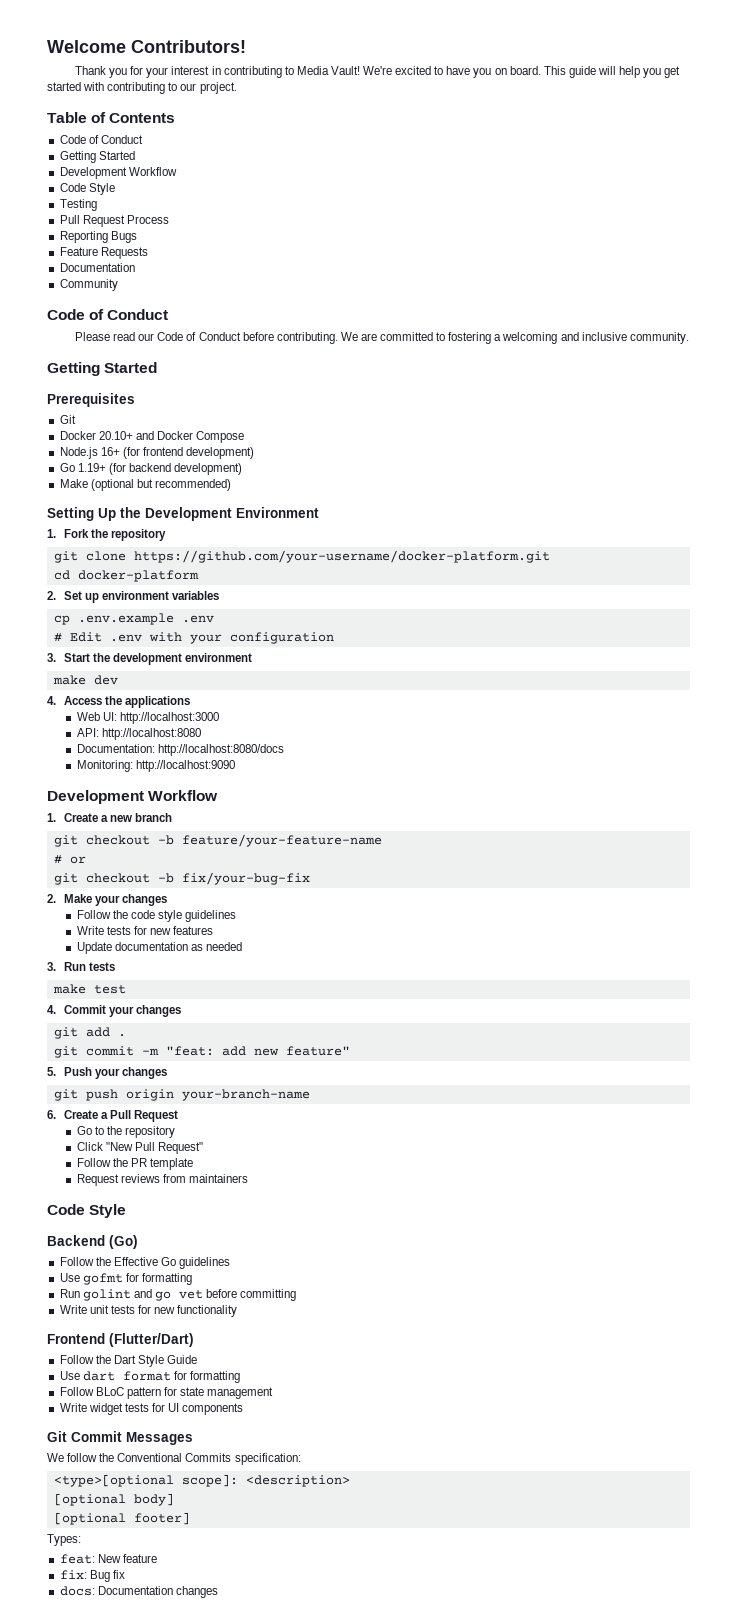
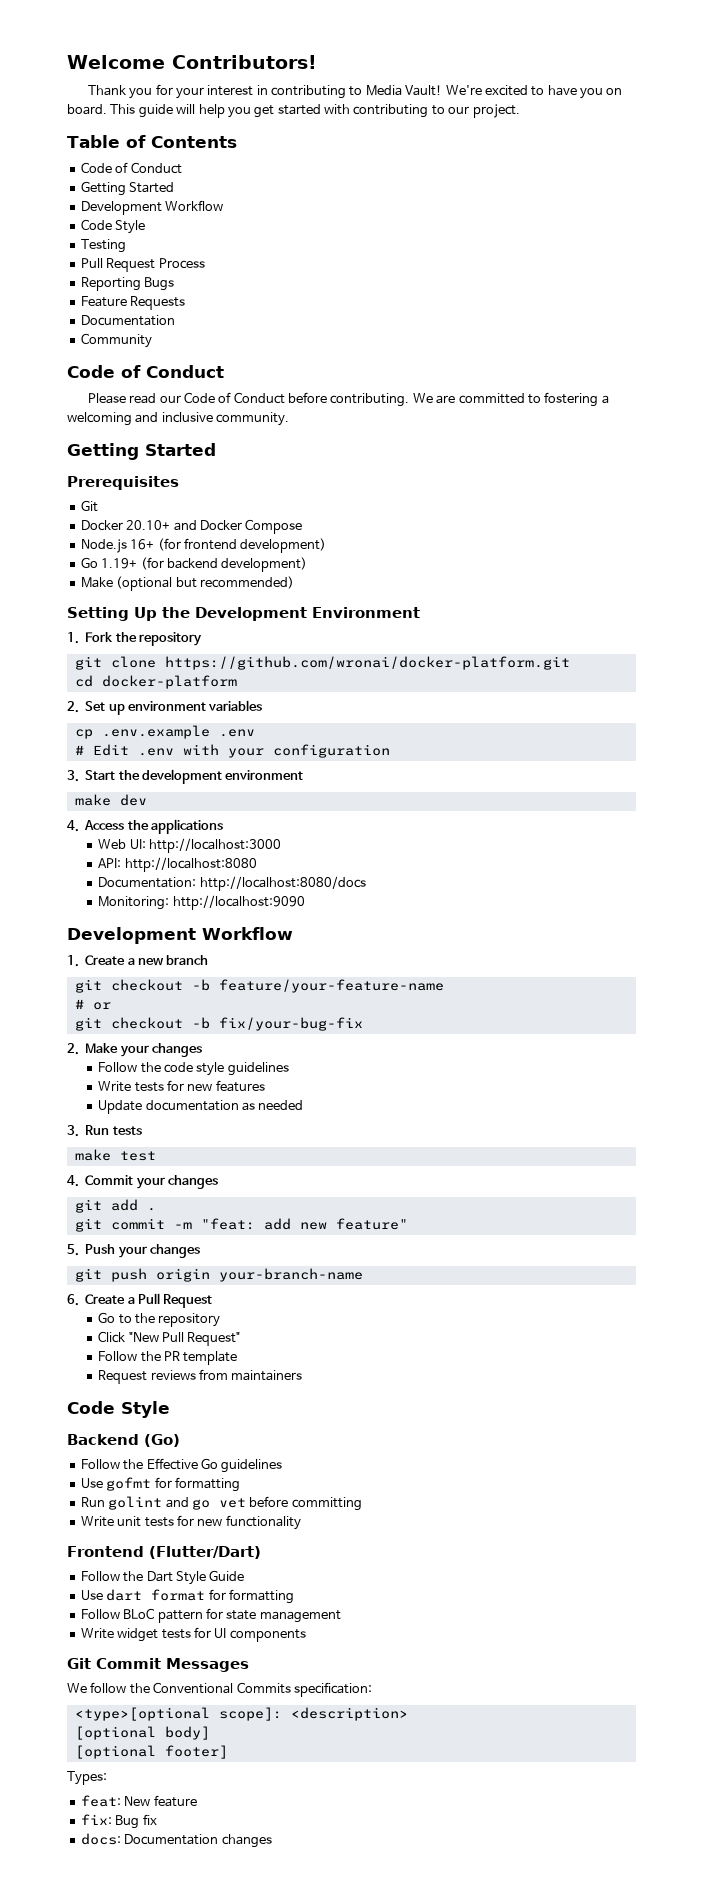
[133,550,550,563] https://github.com/your-username/docker-platform.git -> [164,656,570,670] https://github.com/wronai/docker-platform.git

